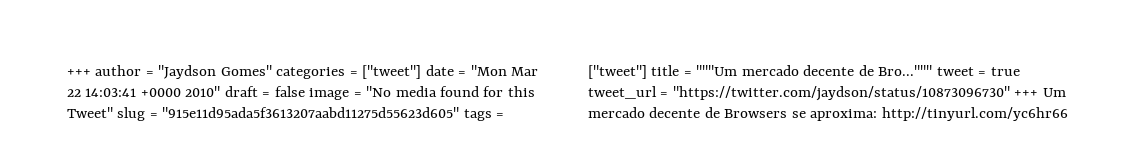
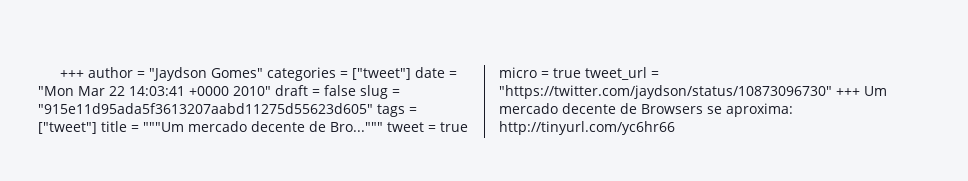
[309,86,535,100] [67,107,113,118] image = "No media found for this Tweet" -> (356, 90) none
(1020, 71) none -> [499,67,581,78] micro = true

